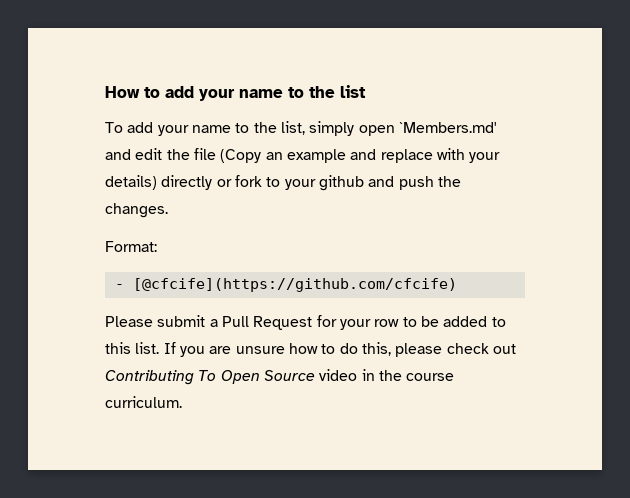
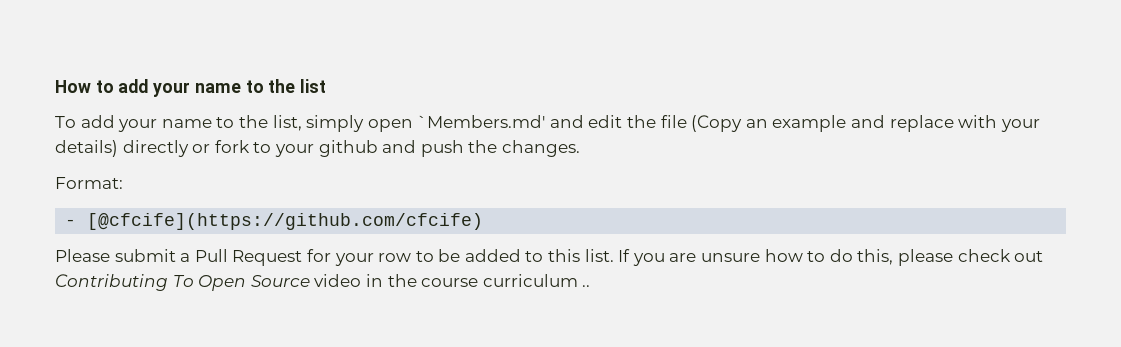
[105,396,182,408] curriculum. -> [482,274,591,287] curriculum ..

